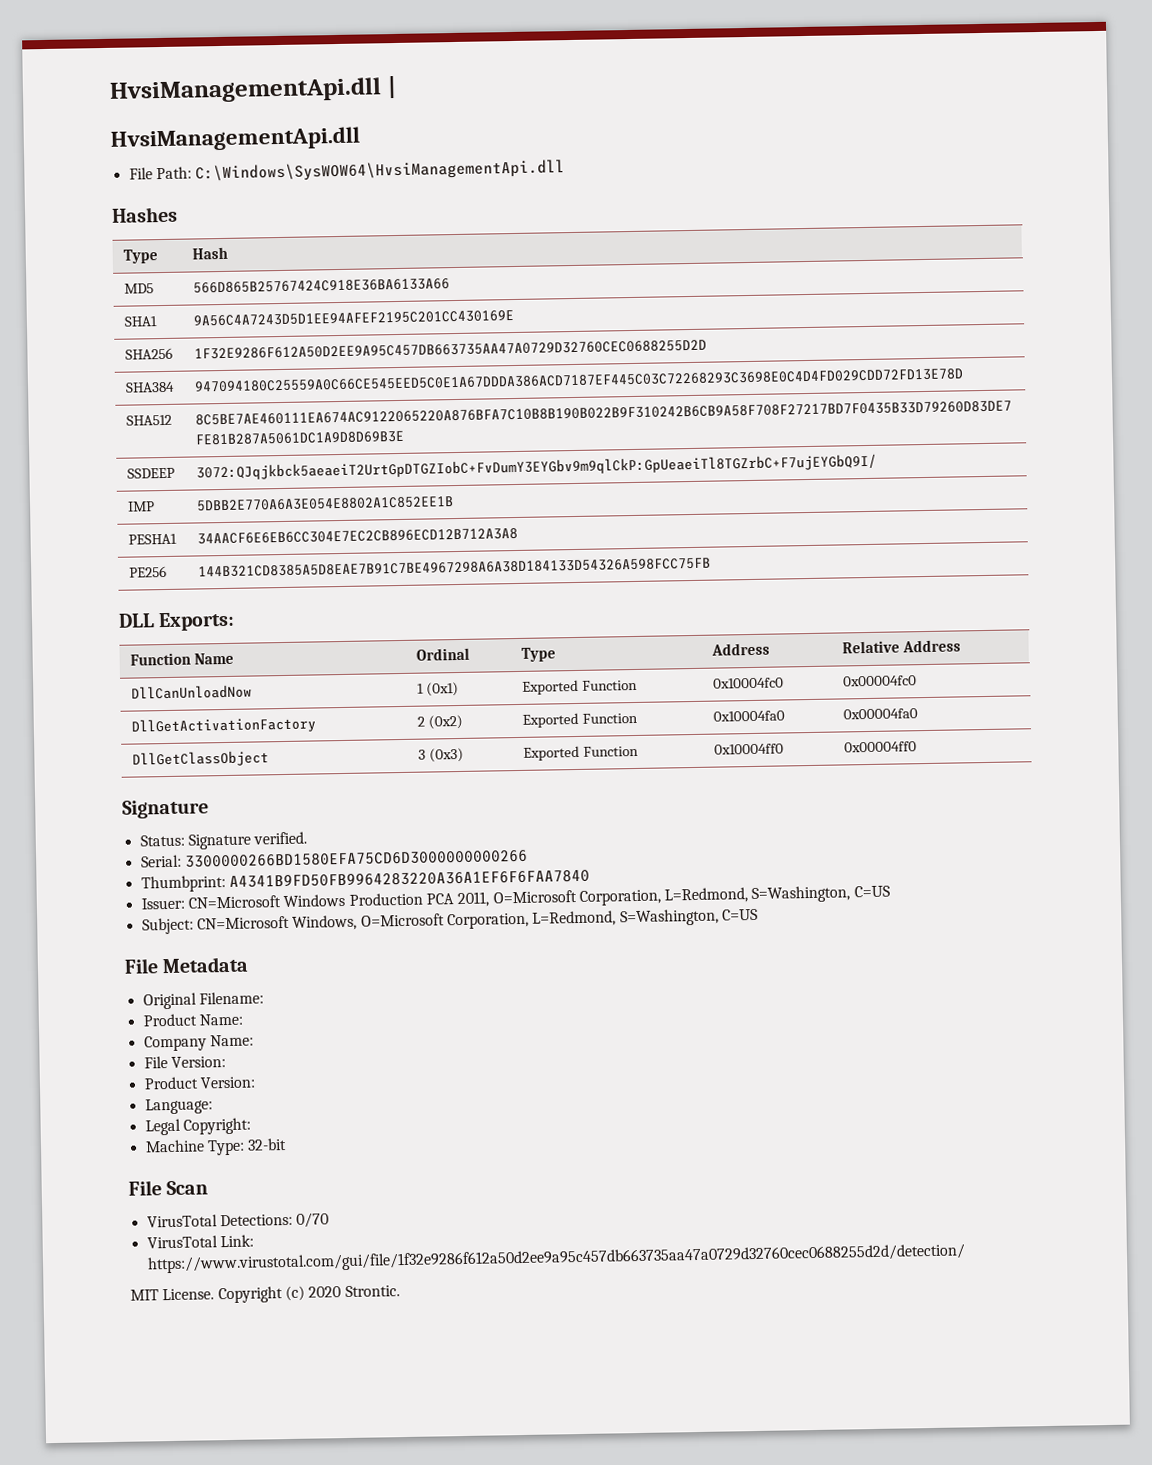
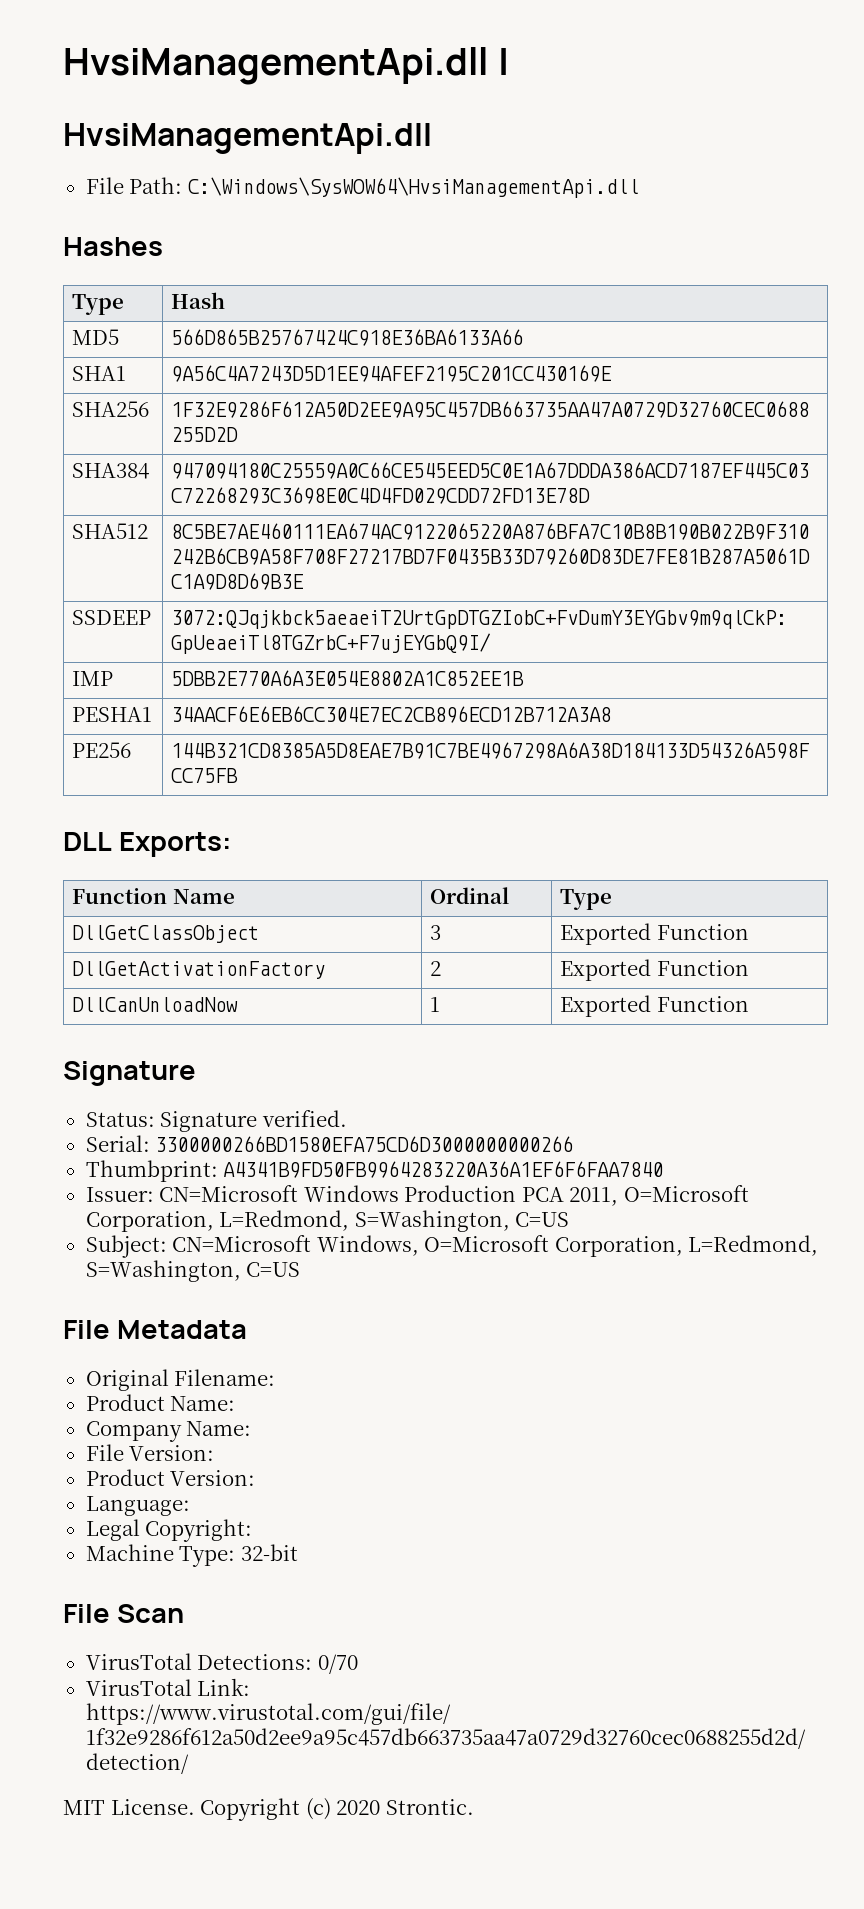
[710,642,770,656] [841,639,961,654] | Address | Relative Address -> [72,925,260,943] [430,925,442,940] [560,923,749,945] [72,961,326,979] [430,961,442,976] [560,959,749,981] // DllGetClassObject | 3 | Exported Function // DllGetActivationFactory | 2 | Exported Function
[425,682,459,697] [521,679,638,695] [712,677,784,689] [842,675,917,687] [130,716,316,735] [416,714,463,730] [521,712,638,728] [712,710,785,722] [842,708,918,720] [131,750,269,768] [417,747,464,763] [522,745,639,761] [713,743,784,755] [843,741,917,753] (0x1) | Exported Function | 0x10004fc0 | 0x00004fc0 // DllGetActivationFactory | 2 (0x2) | Exported Function | 0x10004fa0 | 0x00004fa0 // DllGetClassObject | 3 (0x3) | Exported Function | 0x10004ff0 | 0x00004ff0 -> [560,995,749,1017] | Exported Function

